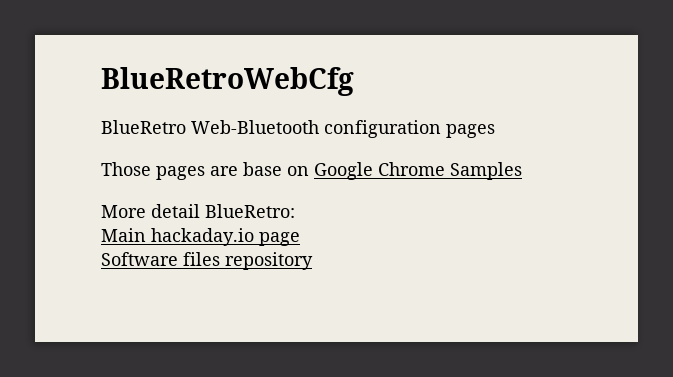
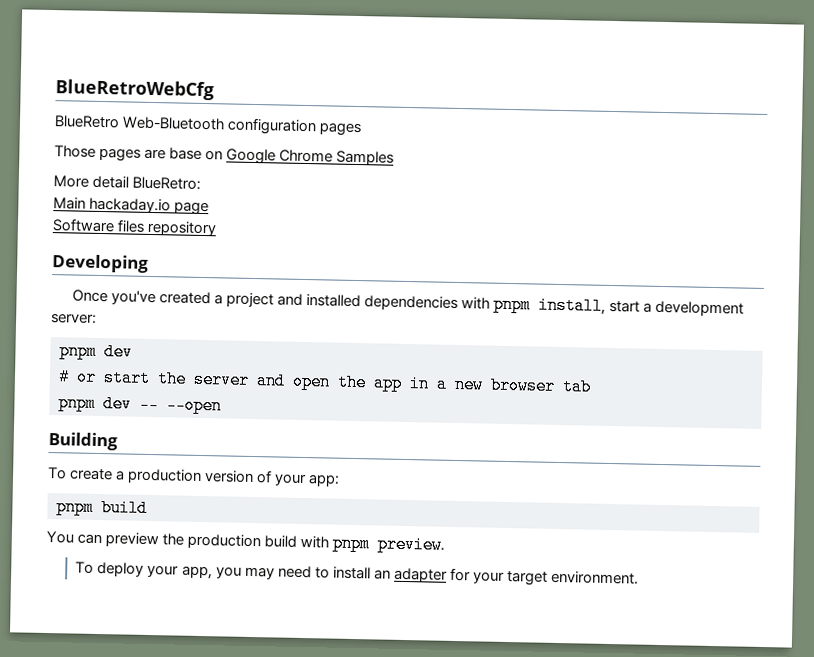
(313, 261) none -> [52,254,149,273] [71,289,745,317] [51,313,97,324] [59,342,133,361] [58,368,592,396] [58,394,222,415] [48,432,118,451] [47,467,341,487] [56,498,148,517] [46,531,446,554] [75,561,640,586] // Developing // Once you've created a project and installed dependencies with pnpm install, start a development server: // pnpm dev // # or start the server and open the app in a new browser tab // pnpm dev -- --open // Building // To create a production version of your app: // pnpm build // You can preview the production build with pnpm preview. // To deploy your app, you may need to install an adapter for your target environment.

